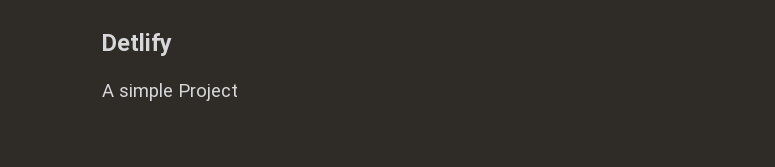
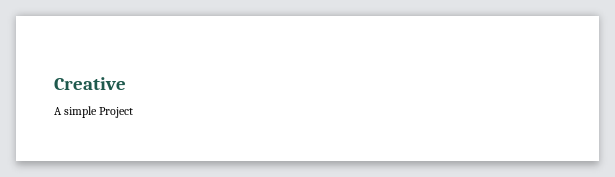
[102,33,172,56] Detlify -> [54,77,126,90] Creative

